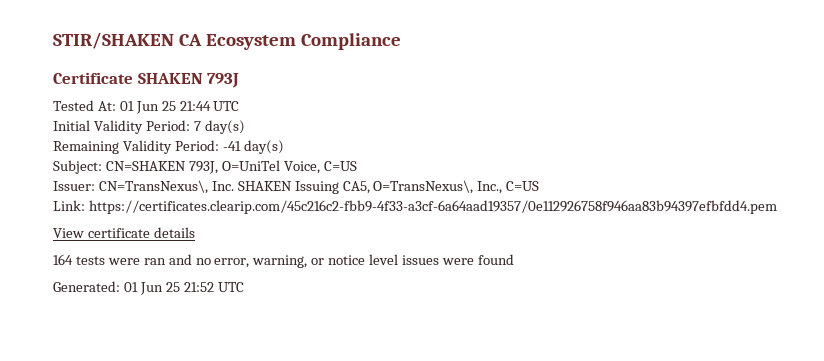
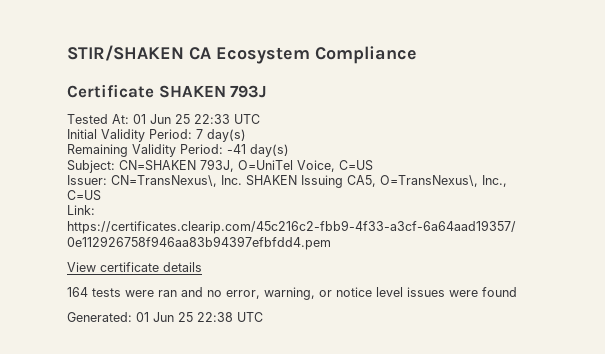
[179,101,211,111] 21:44 -> [194,114,230,124] 22:33
[183,282,214,292] 21:52 -> [197,312,233,322] 22:38

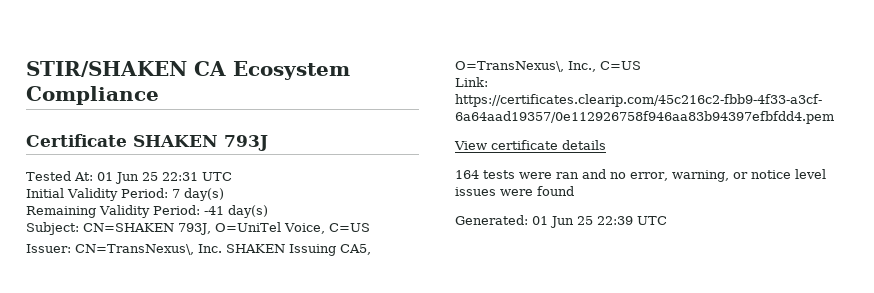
[194,114,230,124] 22:33 -> [162,172,198,181] 22:31
[197,312,233,322] 22:38 -> [597,216,633,225] 22:39

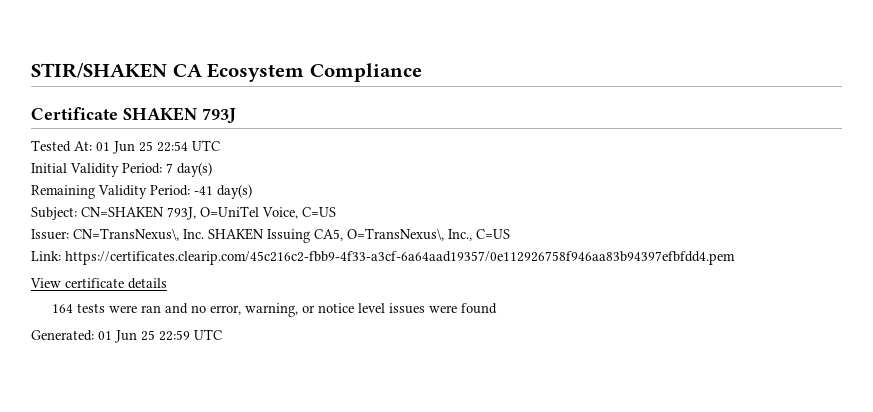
[162,172,198,181] 22:31 -> [157,141,188,152] 22:54
[597,216,633,225] 22:39 -> [159,330,190,341] 22:59

